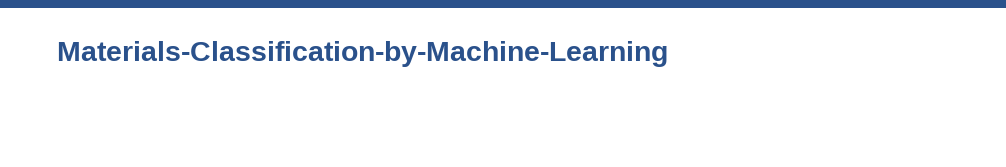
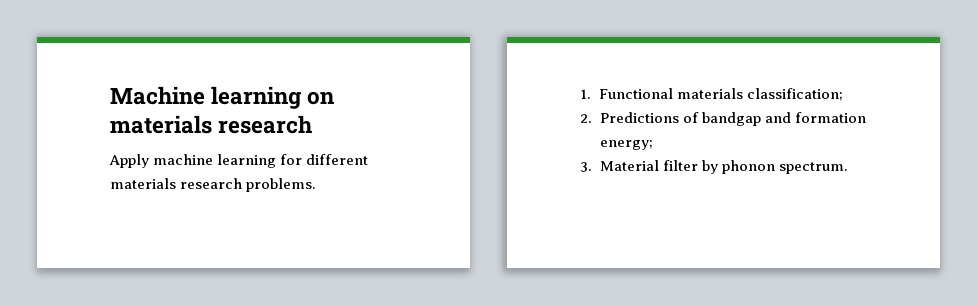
[57,41,668,67] Materials-Classification-by-Machine-Learning -> [110,86,335,109] [110,115,313,134] [109,154,369,168] [110,178,317,192] [580,88,843,101] [580,112,866,126] [599,140,653,150] [580,160,848,174] Machine learning on materials research // Apply machine learning for different materials research problems. // 1. Functional materials classification; // 2. Predictions of bandgap and formation energy; // 3. Material filter by phonon spectrum.

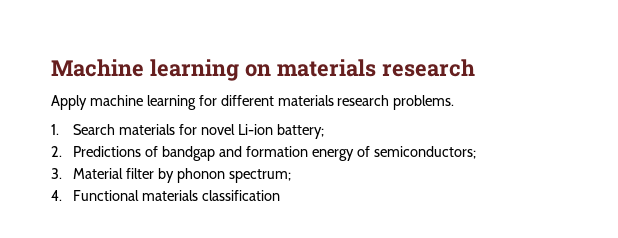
[598,88,843,101] Functional materials classification; -> [73,124,324,139] Search materials for novel Li-ion battery;
[599,140,653,150] energy; -> [311,146,476,161] energy of semiconductors;
[778,162,848,174] spectrum. -> [229,169,292,183] [51,190,281,201] spectrum; // 4. Functional materials classification

